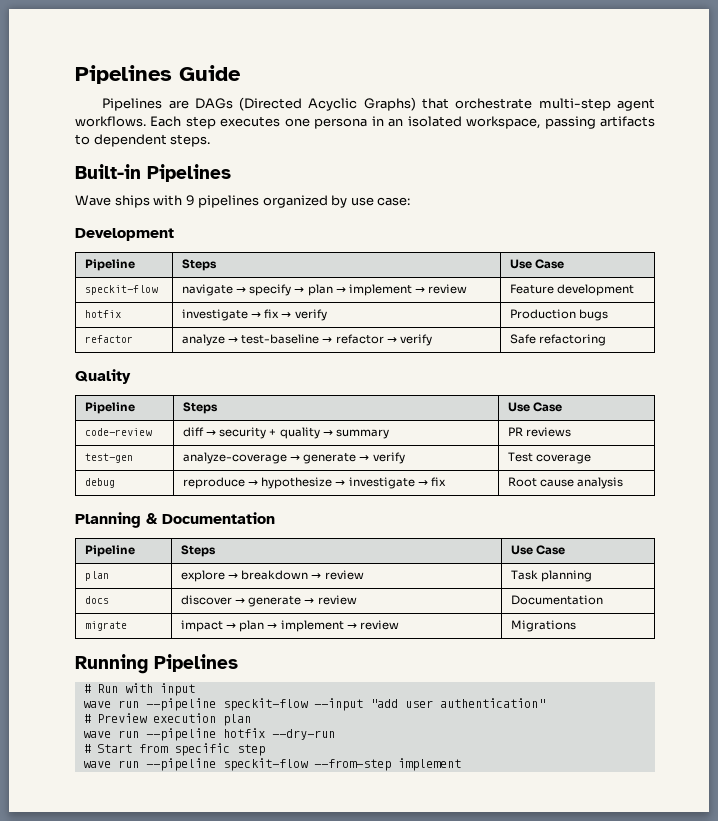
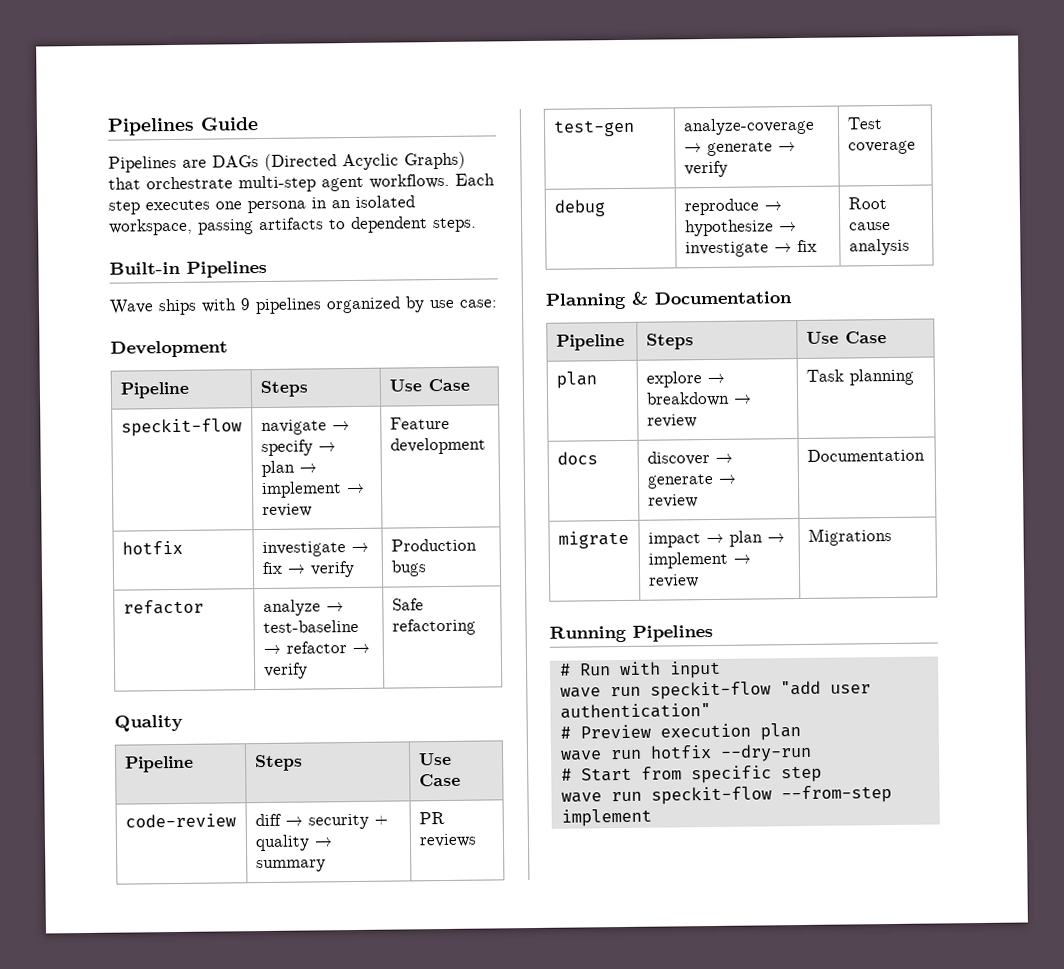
[145,698,363,711] --pipeline speckit-flow --input -> [649,681,771,700] speckit-flow
[145,728,216,741] --pipeline -> (642, 754) none
[145,758,216,771] --pipeline -> (642, 796) none

